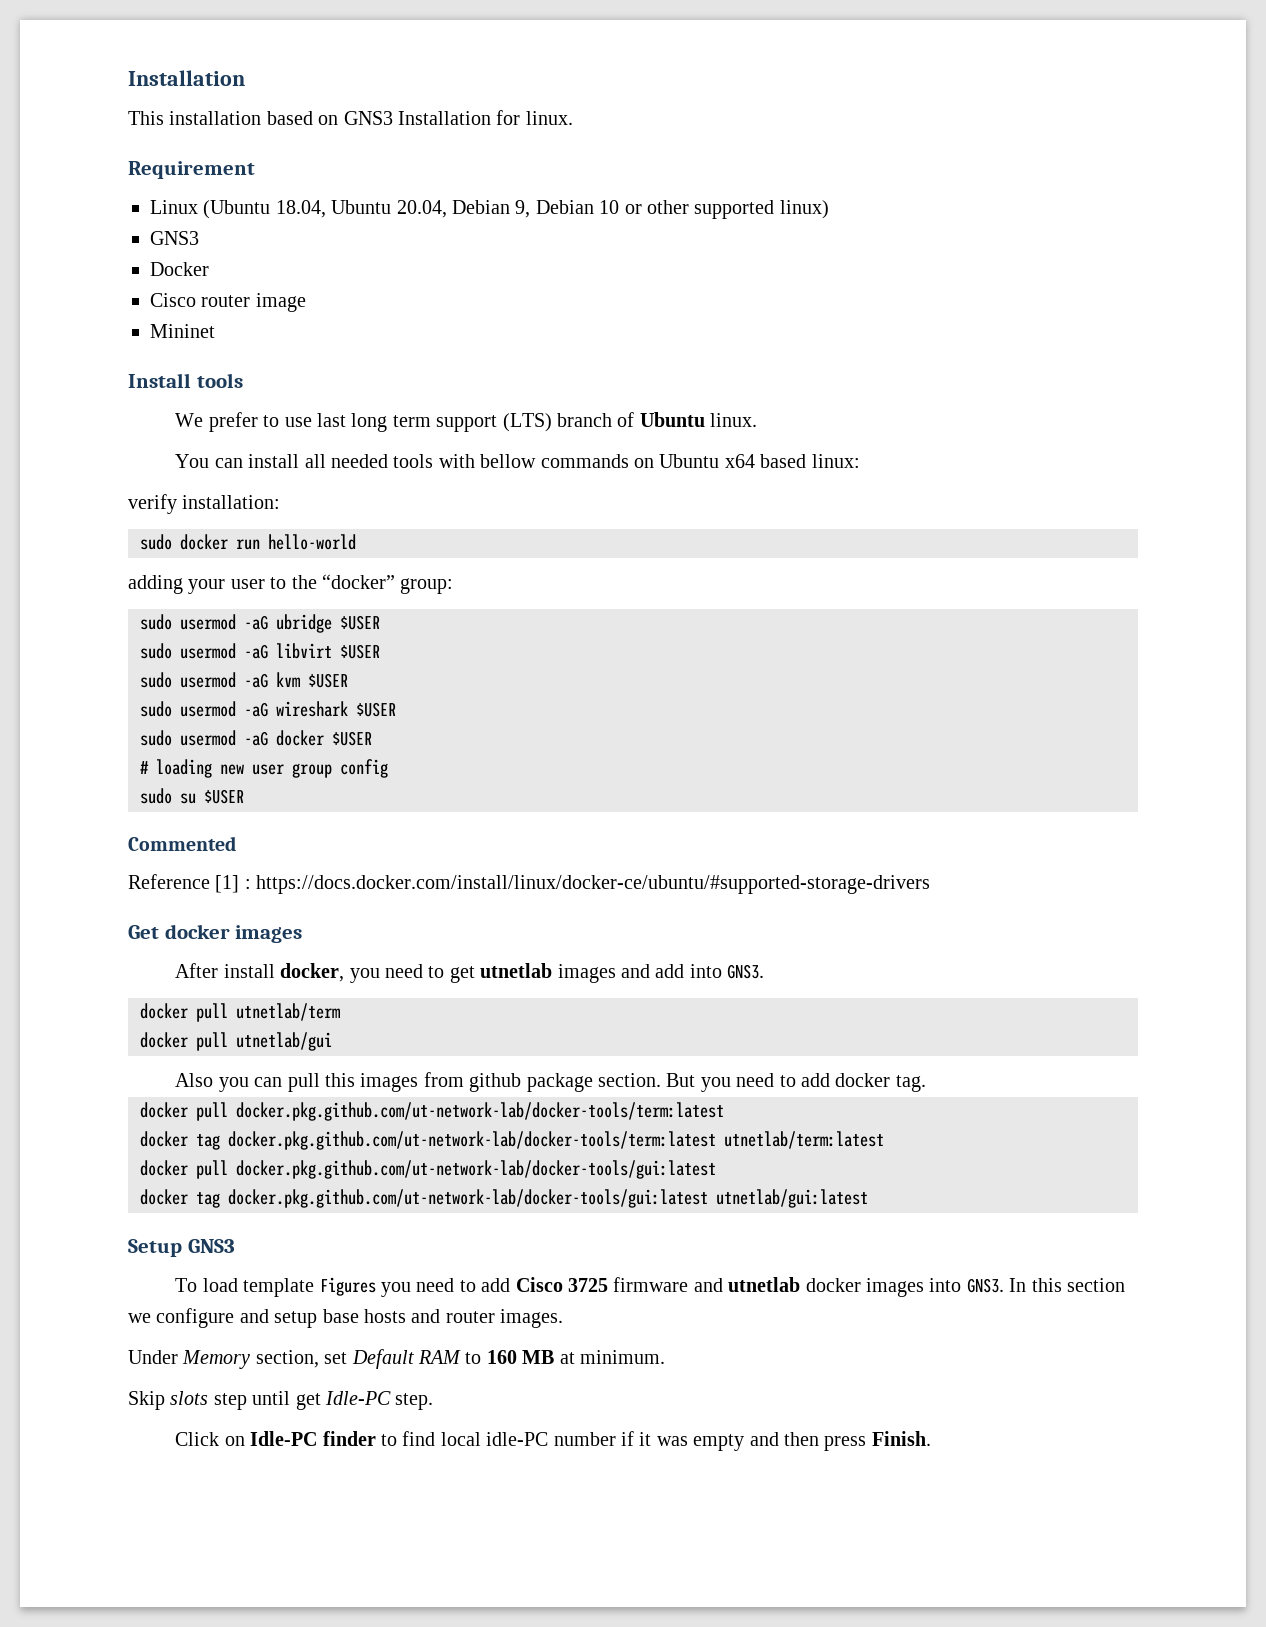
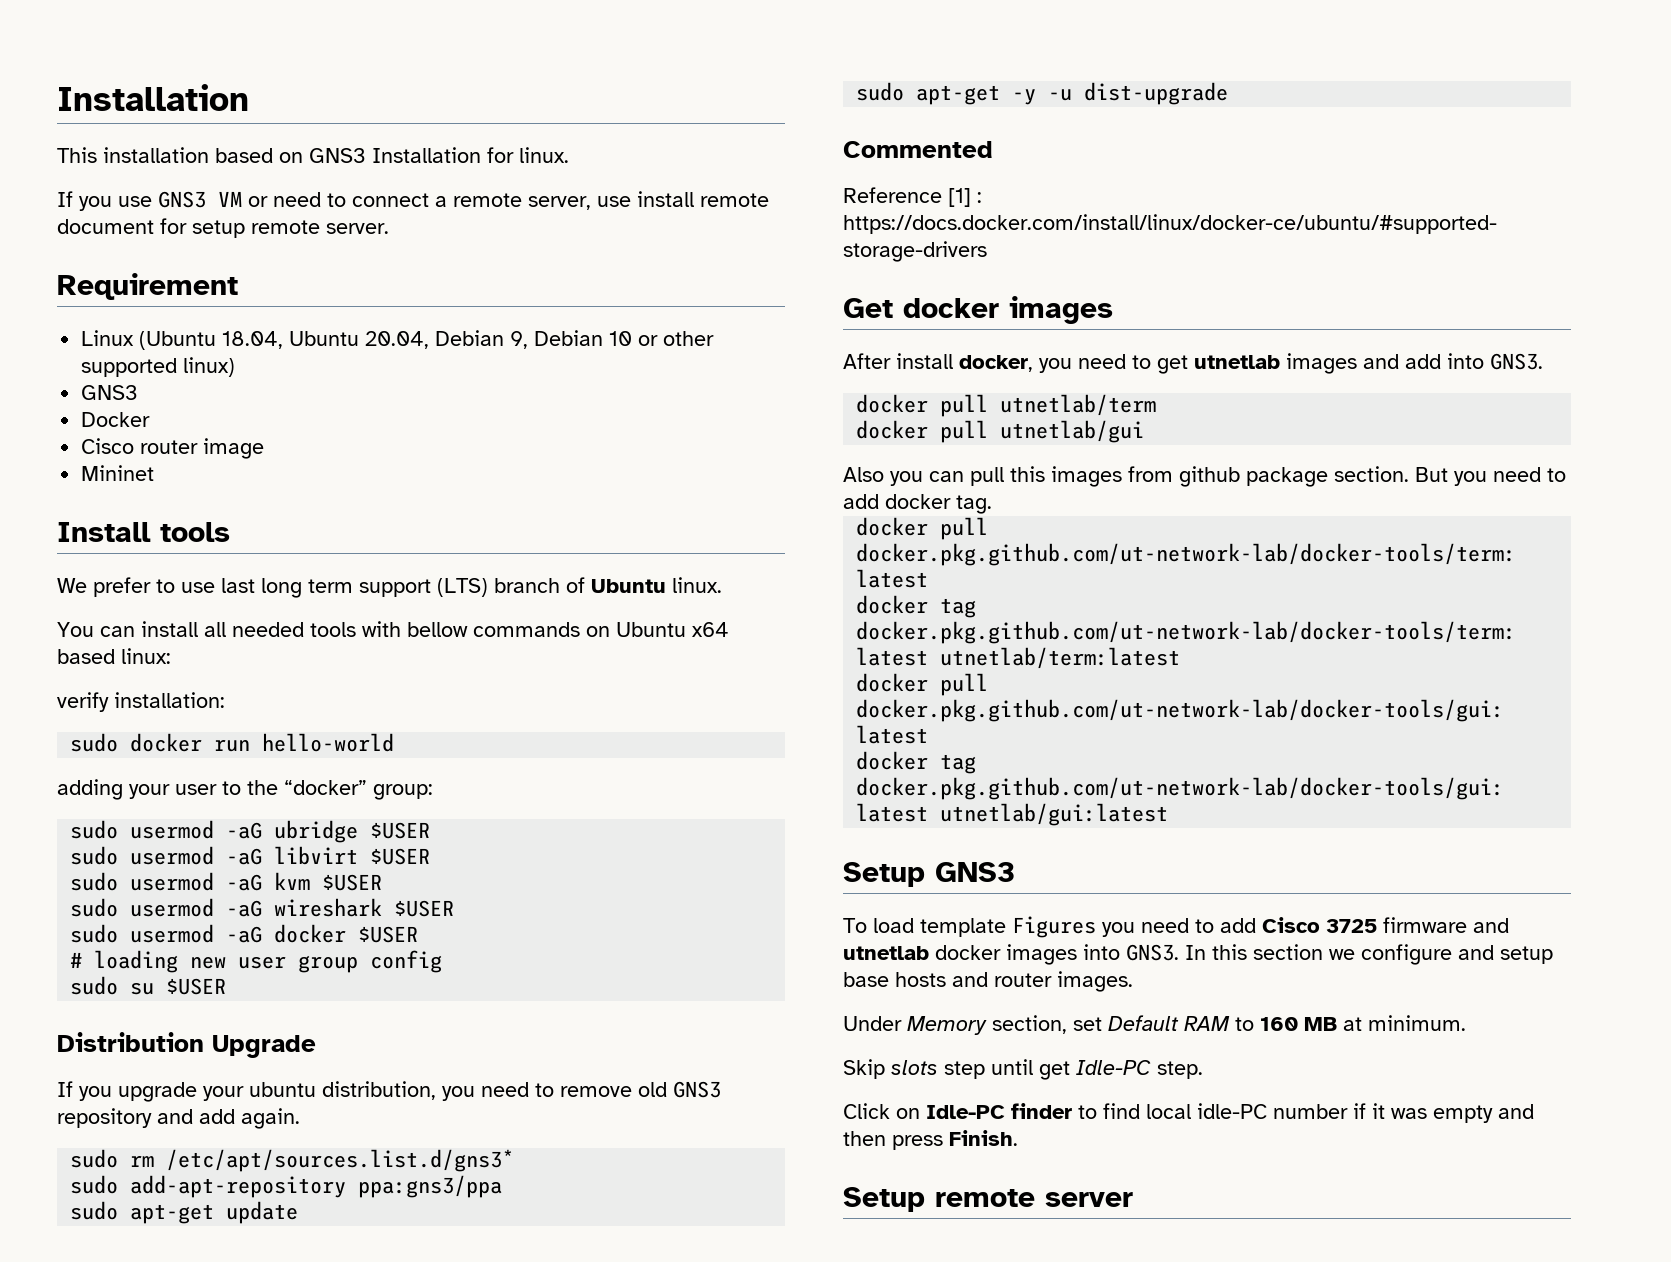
(573, 118) none -> [57,191,769,211] [57,218,389,238] // If you use GNS3 VM or need to connect a remote server, use install remote document for setup remote server.
(244, 796) none -> [57,1032,316,1058] [57,1081,721,1102] [57,1108,300,1129] [70,1149,515,1172] [70,1175,503,1198] [70,1201,299,1224] [856,82,1229,105] // Distribution Upgrade // If you upgrade your ubuntu distribution, you need to remove old GNS3 repository and add again. // sudo rm /etc/apt/sources.list.d/gns3* // sudo add-apt-repository ppa:gns3/ppa // sudo apt-get update // sudo apt-get -y -u dist-upgrade
(931, 1438) none -> [843,1187,1133,1212] // Setup remote server

